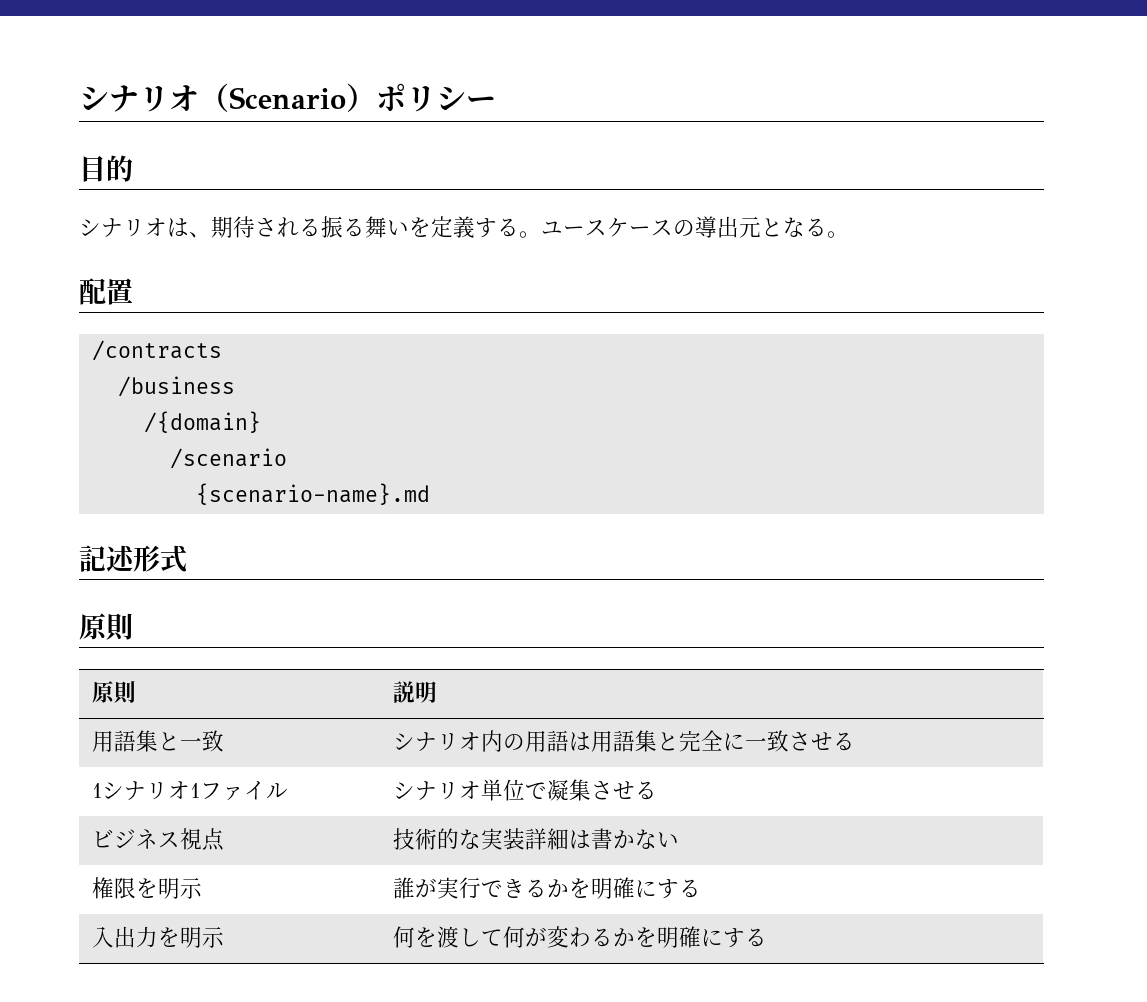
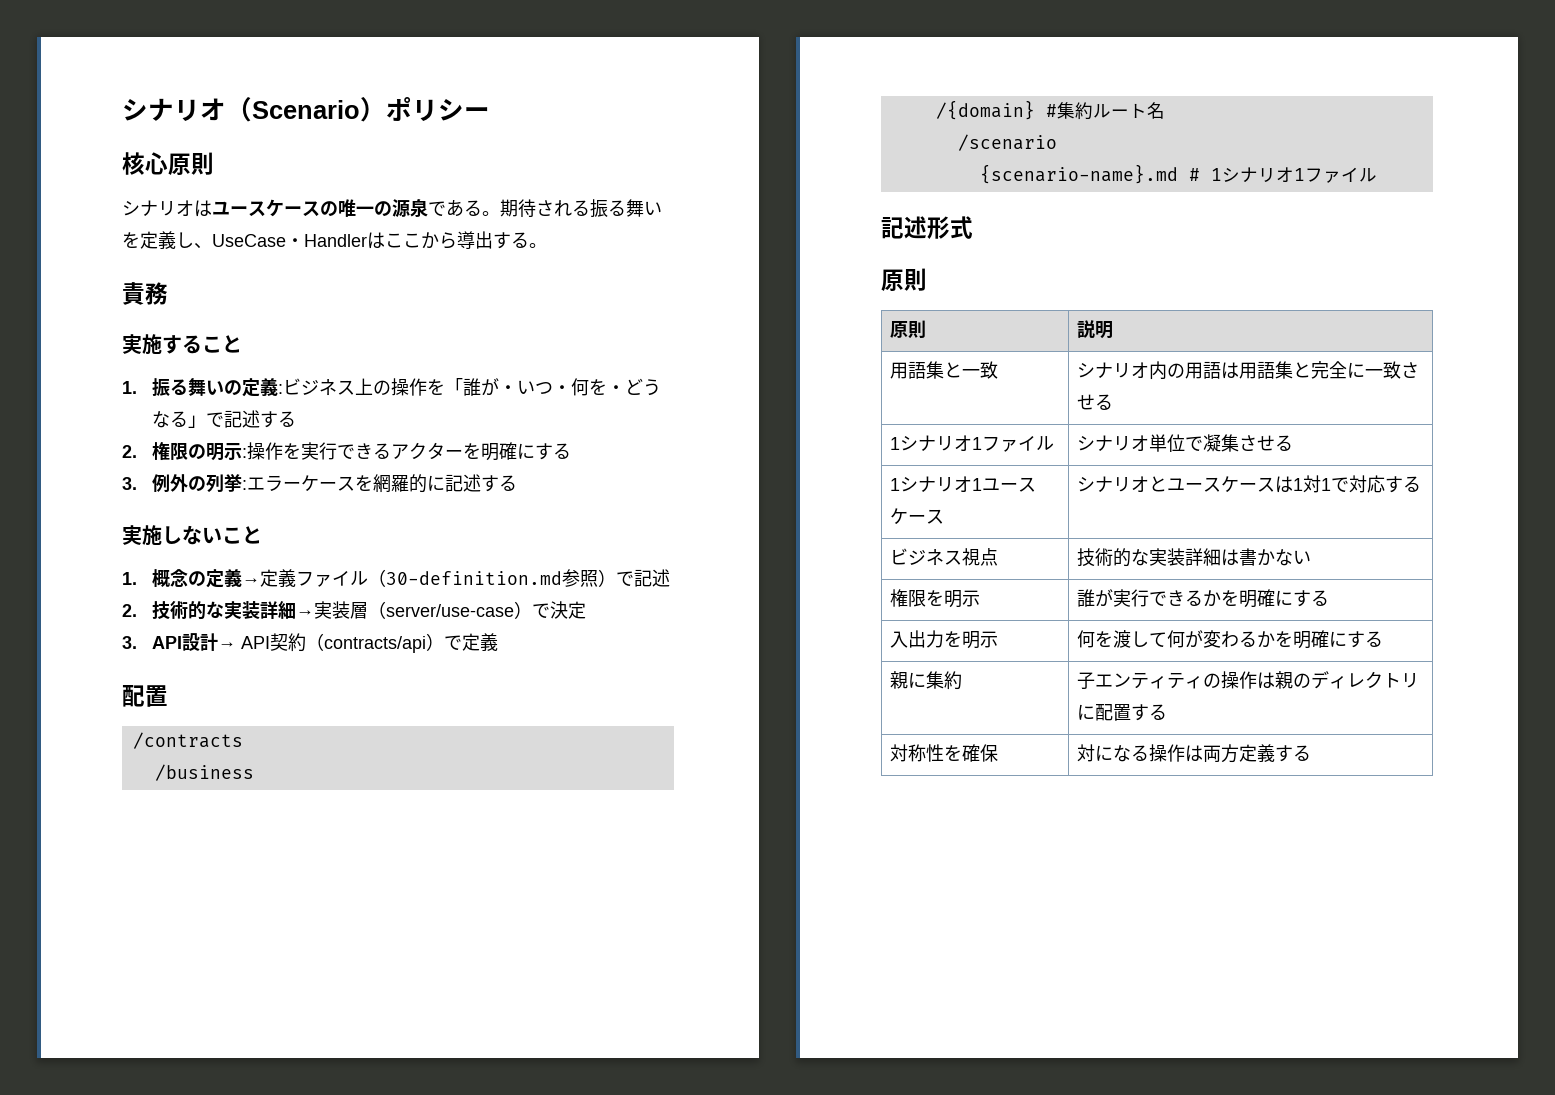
[79,155,133,182] 目的 -> [122,152,214,175] 核心原則
[189,232,211,238] 、 -> [212,199,500,217] ユースケースの唯一の源泉である。
[475,216,849,238] [79,278,133,305] [91,340,222,361] [117,376,235,397] [143,411,261,433] [169,448,287,469] [195,483,430,505] する。ユースケースの導出元となる。 // 配置 // /contracts // /business // /{domain} // /scenario // {scenario-name}.md -> [176,231,547,249] [122,282,168,305] [122,334,242,354] [122,378,661,397] [151,410,296,428] [122,442,571,461] [122,474,517,493] [122,525,262,545] [122,569,670,588] [122,600,586,620] [122,633,498,653] [122,685,168,707] [132,732,243,749] [154,764,254,781] [935,100,1165,120] [957,134,1057,151] [979,164,1377,184] し、UseCase・Handlerはここから導出する。 // 責務 // 実施すること // 1.振る舞いの定義:ビジネス上の操作を「誰が・いつ・何を・どうなる」で記述する // 2.権限の明示:操作を実行できるアクターを明確にする // 3.例外の列挙:エラーケースを網羅的に記述する // 実施しないこと // 1.概念の定義→定義ファイル（30-definition.md参照）で記述 // 2.技術的な実装詳細→実装層（server/use-case）で決定 // 3. API設計→ API契約（contracts/api）で定義 // 配置 // /contracts // /business // /{domain} #集約ルート名 // /scenario // {scenario-name}.md # 1シナリオ1ファイル
(658, 790) none -> [890,476,1037,492] [890,508,945,524] [1077,475,1422,493] // 1シナリオ1ユースケース | シナリオとユースケースは1対1で対応する
(768, 937) none -> [890,671,963,690] [1077,671,1420,690] [1077,704,1168,721] [890,744,999,762] [1077,744,1312,763] // 親に集約 | 子エンティティの操作は親のディレクトリに配置する // 対称性を確保 | 対になる操作は両方定義する

